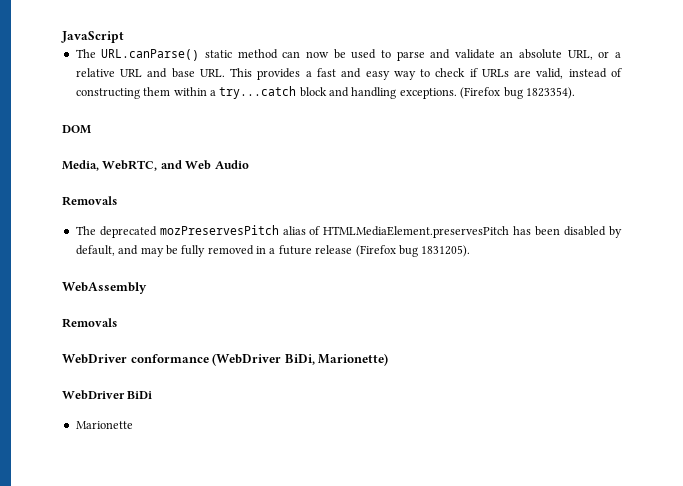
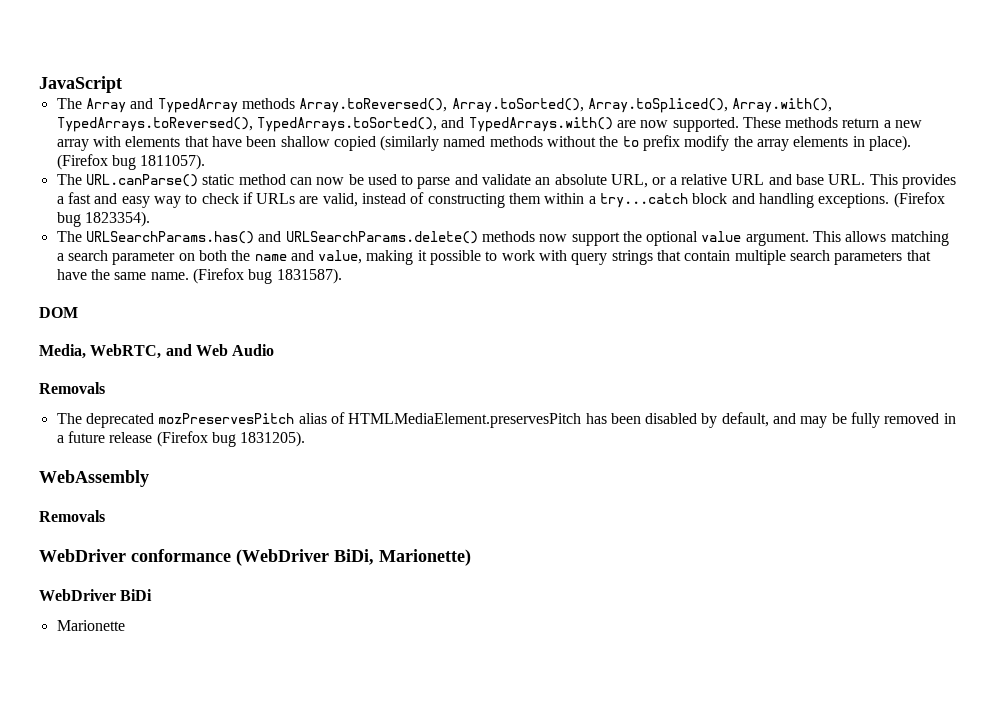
(124, 37) none -> [56,98,833,113] [56,117,923,132] [56,135,912,151] [56,154,206,170] // The Array and TypedArray methods Array.toReversed(), Array.toSorted(), Array.toSpliced(), Array.with(), TypedArrays.toReversed(), TypedArrays.toSorted(), and TypedArrays.with() are now supported. These methods return a new array with elements that have been shallow copied (similarly named methods without the to prefix modify the array elements in place). (Firefox bug 1811057).
(575, 93) none -> [56,231,949,246] [56,250,931,265] [56,268,342,284] // The URLSearchParams.has() and URLSearchParams.delete() methods now support the optional value argument. This allows matching a search parameter on both the name and value, making it possible to work with query strings that contain multiple search parameters that have the same name. (Firefox bug 1831587).

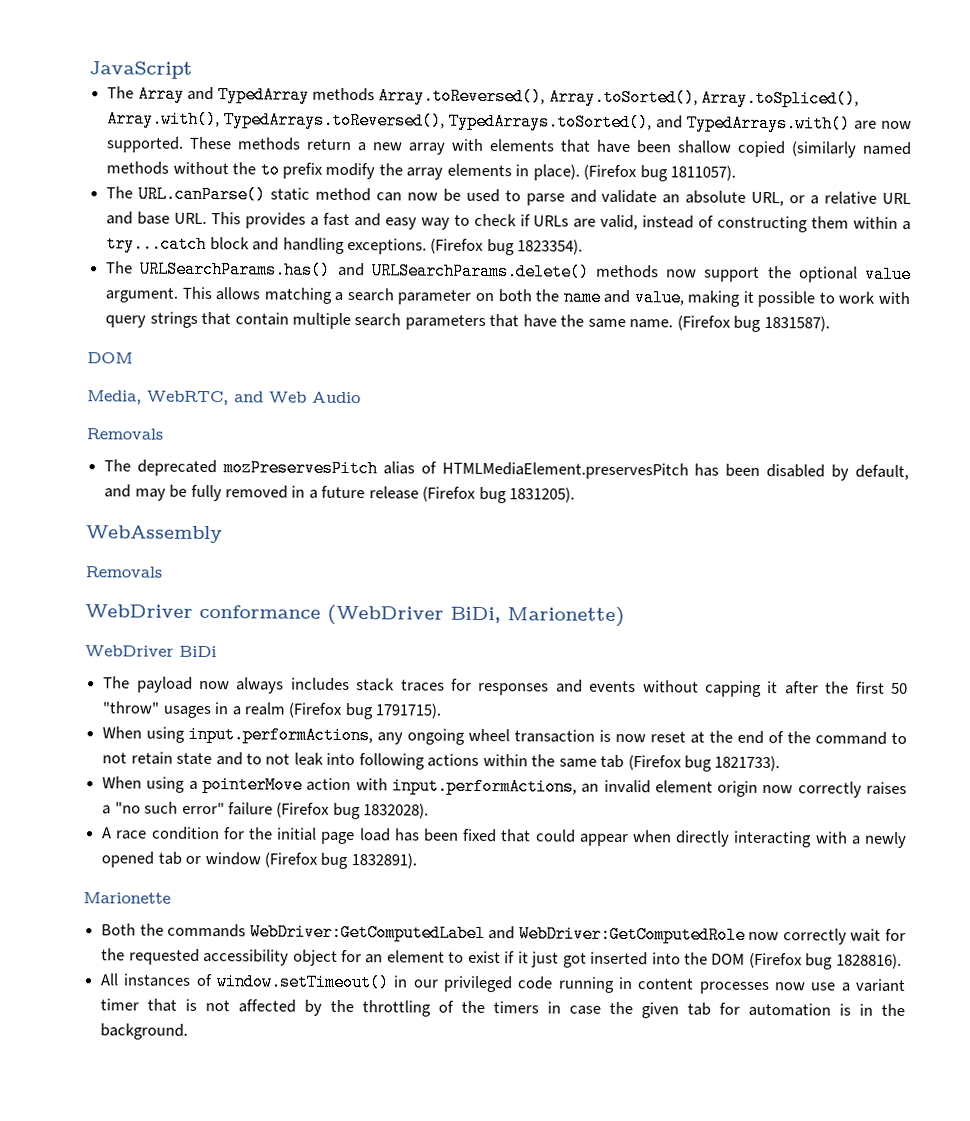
[56,620,125,631] Marionette -> [103,676,908,697] [102,701,442,720] [102,725,908,745] [102,751,781,772] [102,775,908,798] [102,801,430,820] [102,826,908,849] [101,851,417,870] [83,892,171,904] [101,923,906,945] [101,948,902,970] [100,973,907,995] [100,998,905,1019] [100,1023,189,1040] The payload now always includes stack traces for responses and events without capping it after the first 50 "throw" usages in a realm (Firefox bug 1791715). // When using input.performActions, any ongoing wheel transaction is now reset at the end of the command to not retain state and to not leak into following actions within the same tab (Firefox bug 1821733). // When using a pointerMove action with input.performActions, an invalid element origin now correctly raises a "no such error" failure (Firefox bug 1832028). // A race condition for the initial page load has been fixed that could appear when directly interacting with a newly opened tab or window (Firefox bug 1832891). // Marionette // Both the commands WebDriver:GetComputedLabel and WebDriver:GetComputedRole now correctly wait for the requested accessibility object for an element to exist if it just got inserted into the DOM (Firefox bug 1828816). // All instances of window.setTimeout() in our privileged code running in content processes now use a variant timer that is not affected by the throttling of the timers in case the given tab for automation is in the background.

